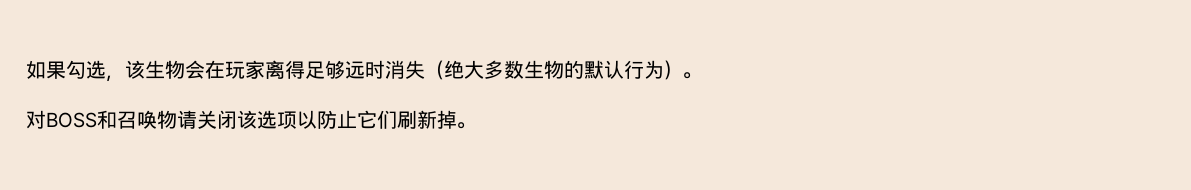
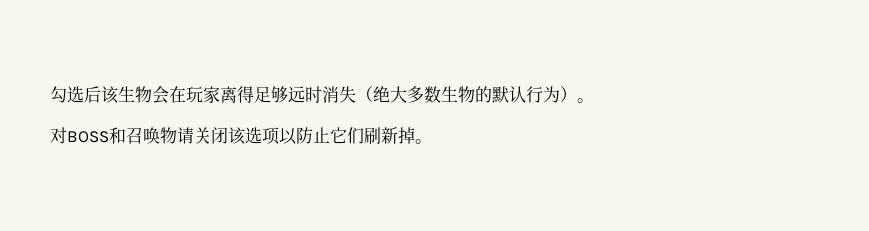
[26,60,125,82] 如果勾选， -> [50,86,101,103] 勾选后

